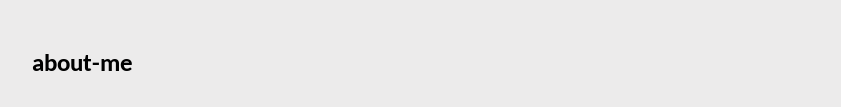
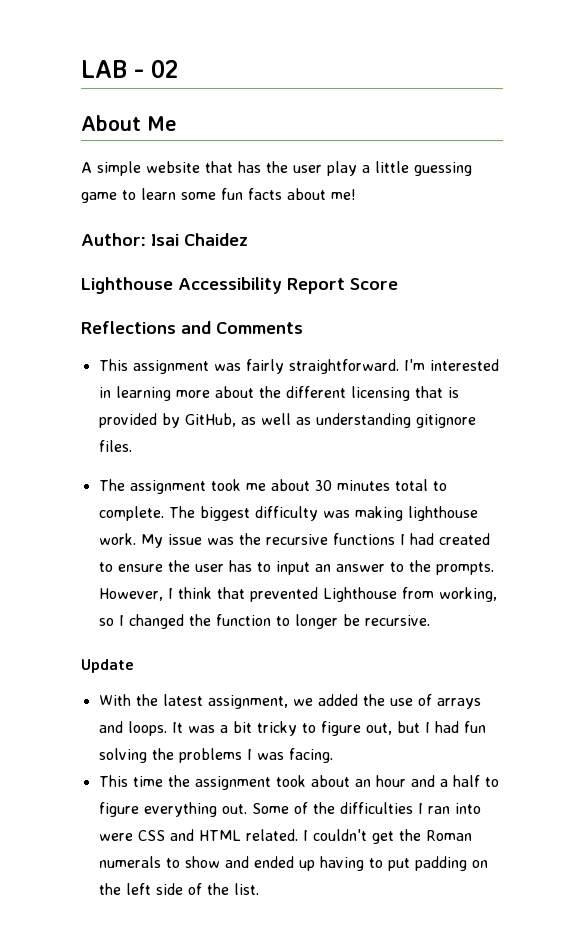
[32,54,133,71] about-me -> [81,60,178,78] [81,115,177,131] [81,161,472,176] [81,188,356,203] [81,233,248,246] [81,277,398,294] [81,321,303,334] [98,359,499,374] [98,386,459,401] [98,413,476,428] [98,440,132,452] [98,479,447,494] [98,506,478,521] [98,533,490,548] [98,560,494,575] [98,587,497,602] [98,614,430,629] [81,659,134,673] [98,694,481,709] [98,721,486,736] [98,748,333,763] [98,775,499,790] [98,802,481,817] [98,829,472,844] [98,856,488,871] [98,883,259,895] LAB - 02 // About Me // A simple website that has the user play a little guessing game to learn some fun facts about me! // Author: Isai Chaidez // Lighthouse Accessibility Report Score // Reflections and Comments // This assignment was fairly straightforward. I'm interested in learning more about the different licensing that is provided by GitHub, as well as understanding gitignore files. // The assignment took me about 30 minutes total to complete. The biggest difficulty was making lighthouse work. My issue was the recursive functions I had created to ensure the user has to input an answer to the prompts. However, I think that prevented Lighthouse from working, so I changed the function to longer be recursive. // Update // With the latest assignment, we added the use of arrays and loops. It was a bit tricky to figure out, but I had fun solving the problems I was facing. // This time the assignment took about an hour and a half to figure everything out. Some of the difficulties I ran into were CSS and HTML related. I couldn't get the Roman numerals to show and ended up having to put padding on the left side of the list.

